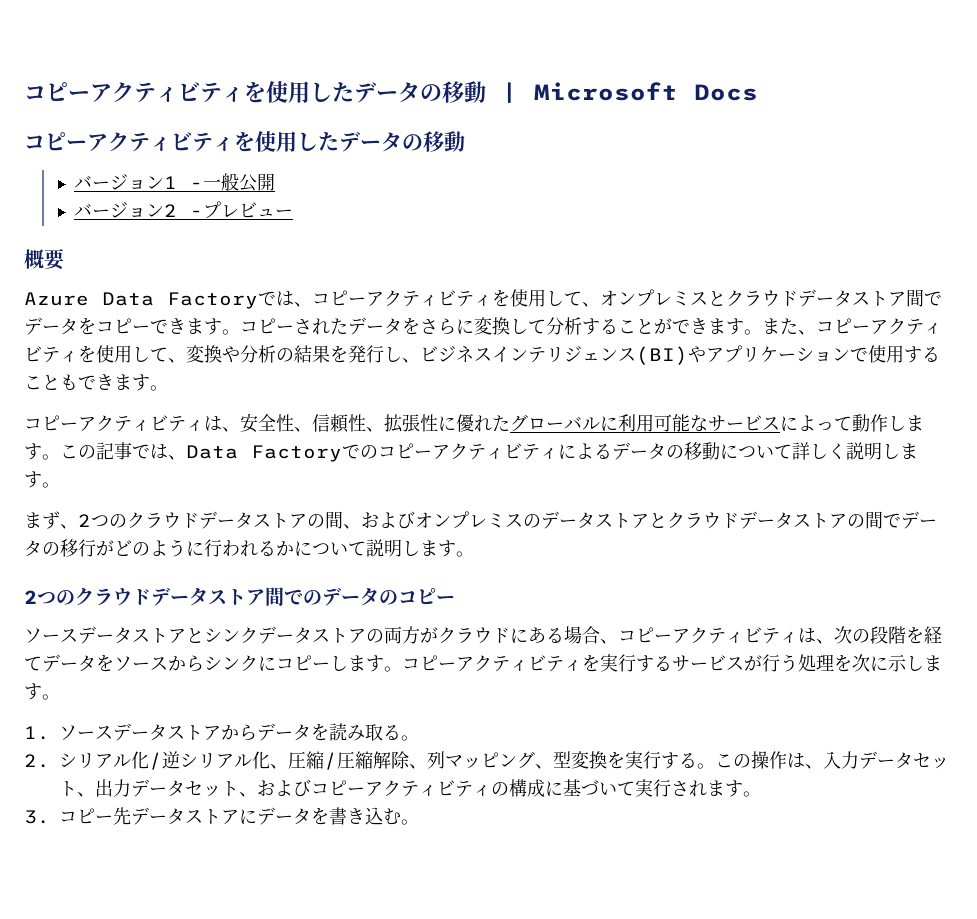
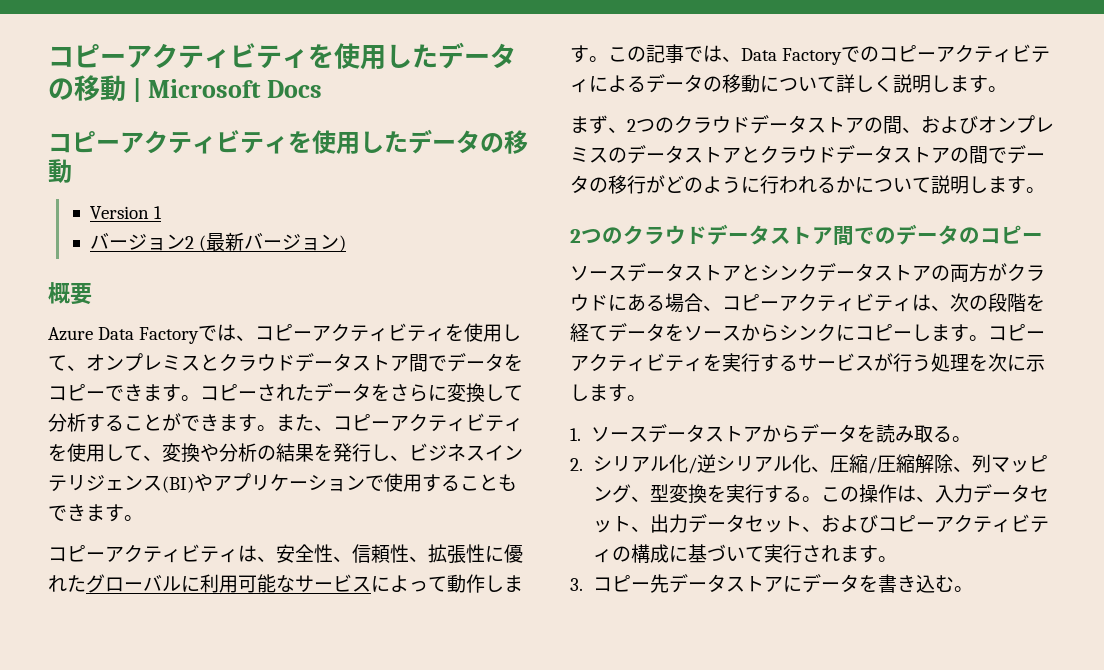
[74,173,276,192] バージョン1 -一般公開 -> [89,206,163,219] Version 1
[190,201,294,219] -プレビュー -> [199,232,347,252] (最新バージョン)

